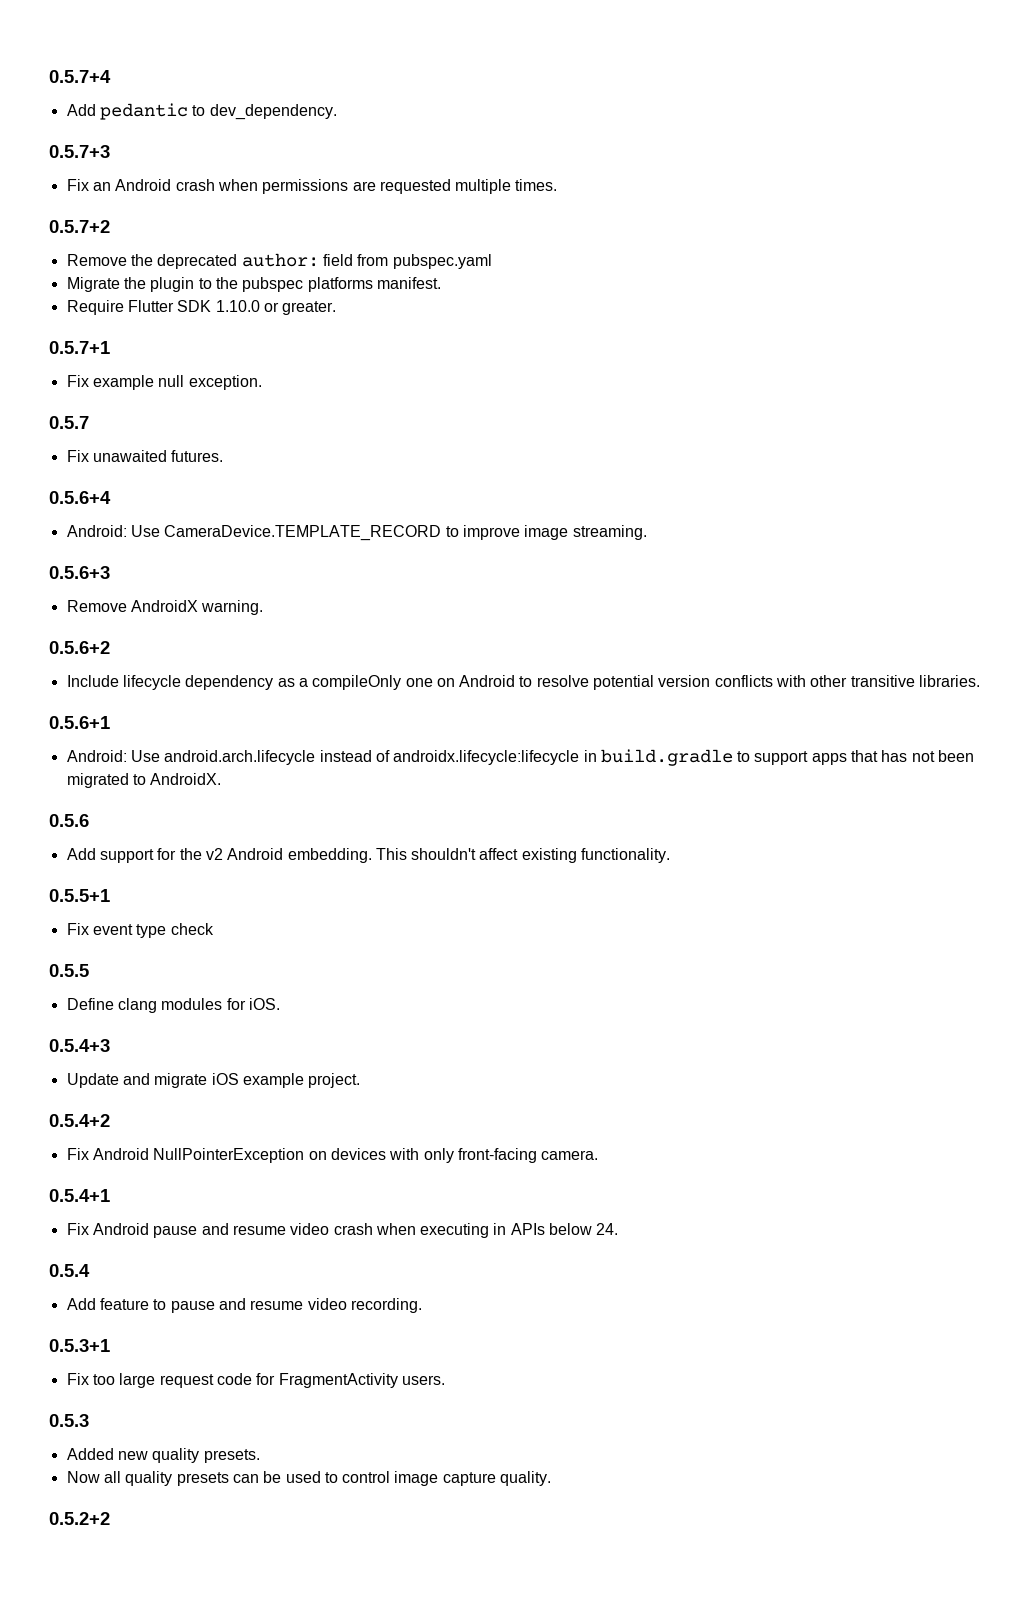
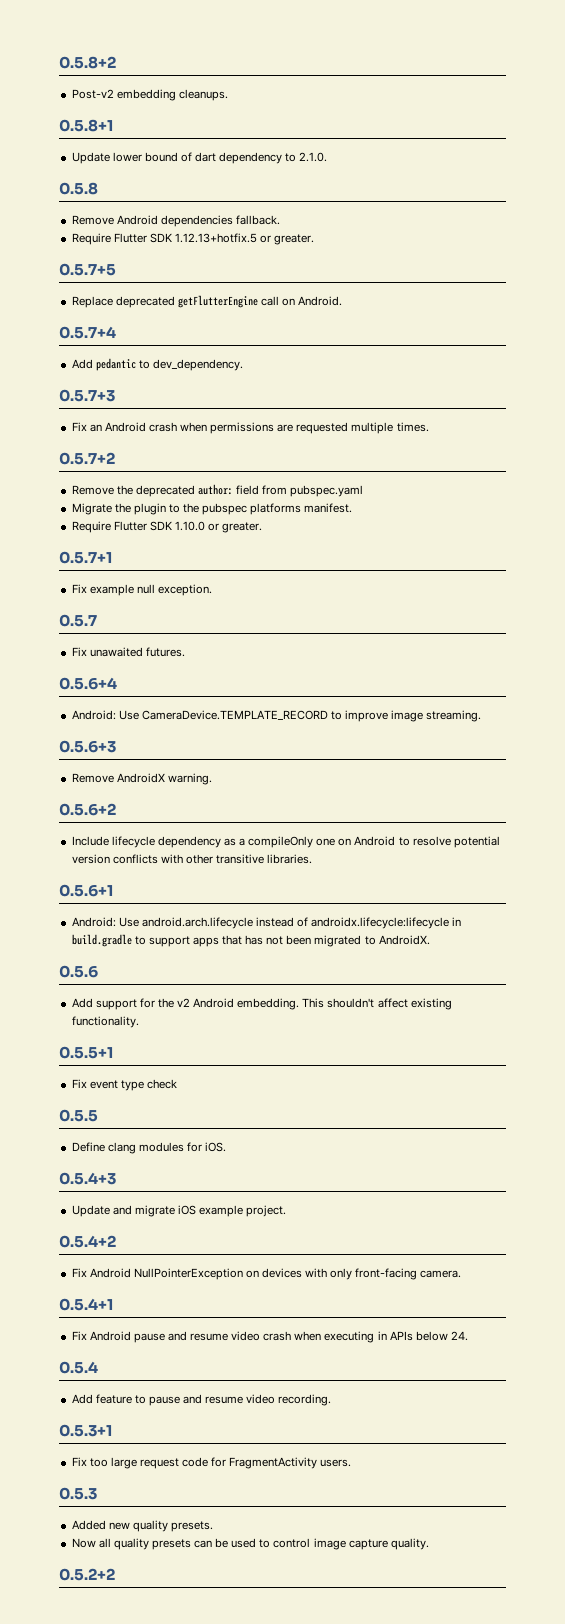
(49, 76) none -> [59,56,116,69] [71,89,228,101] [59,119,113,132] [71,152,328,164] [59,182,98,195] [71,215,280,227] [71,233,315,245] [59,263,116,276] [71,295,343,308] 0.5.8+2 // Post-v2 embedding cleanups. // 0.5.8+1 // Update lower bound of dart dependency to 2.1.0. // 0.5.8 // Remove Android dependencies fallback. // Require Flutter SDK 1.12.13+hotfix.5 or greater. // 0.5.7+5 // Replace deprecated getFlutterEngine call on Android. //

